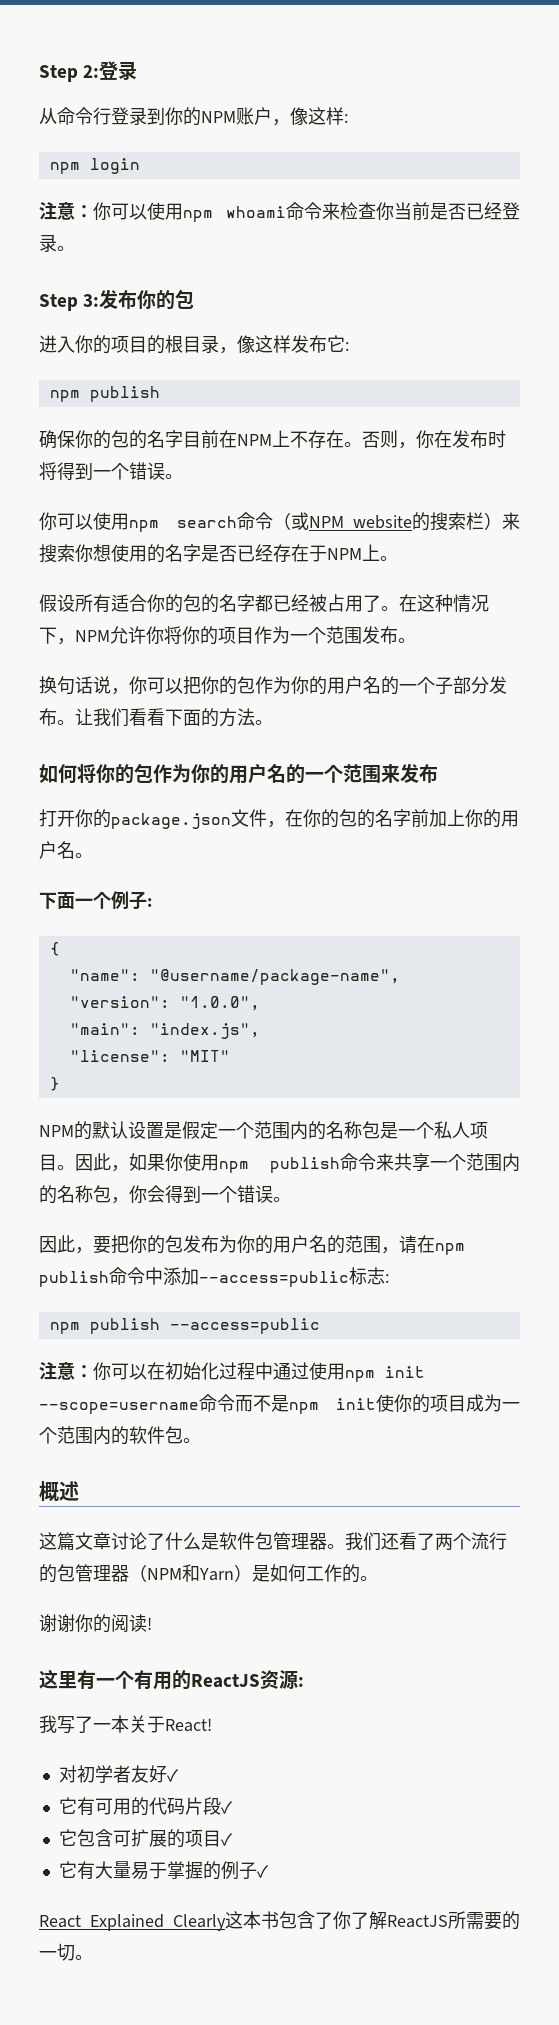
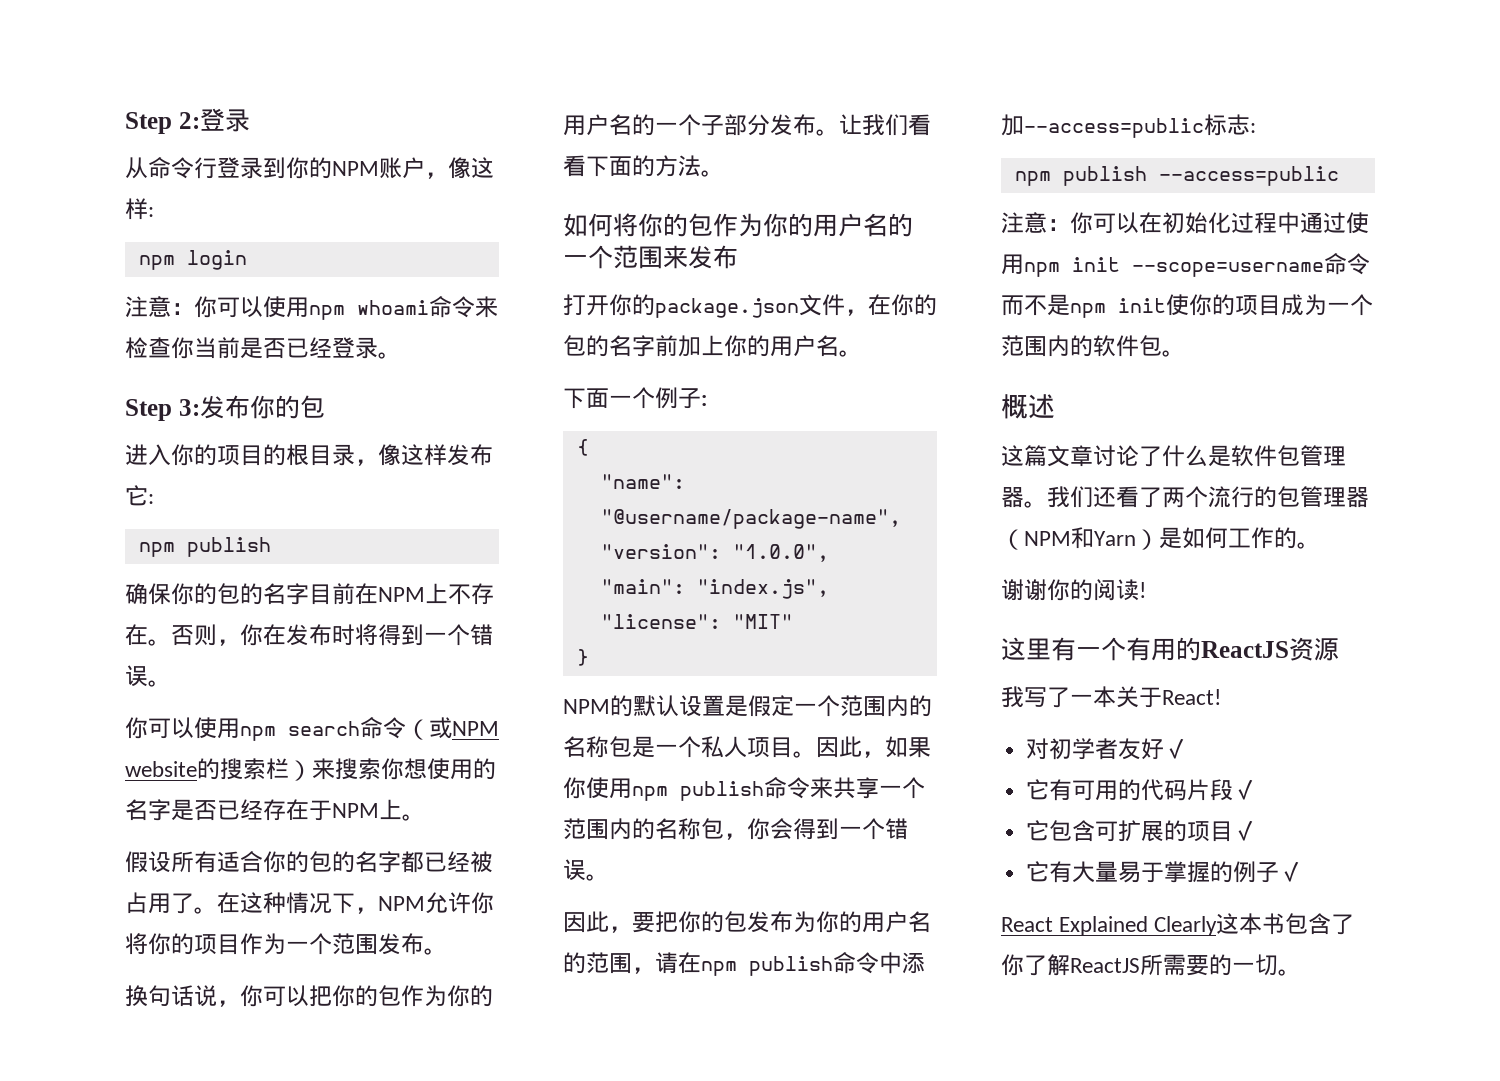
[298,1677,304,1687] : -> (1339, 649) none

